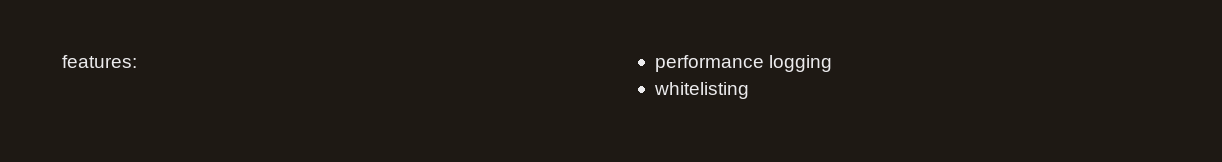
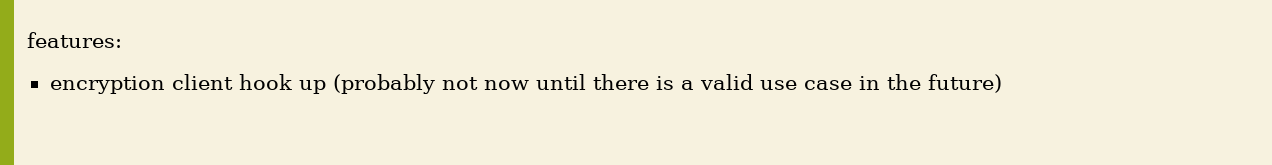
[654,55,833,72] [653,82,749,99] performance logging // whitelisting -> [49,74,1002,94] encryption client hook up (probably not now until there is a valid use case in the future)

